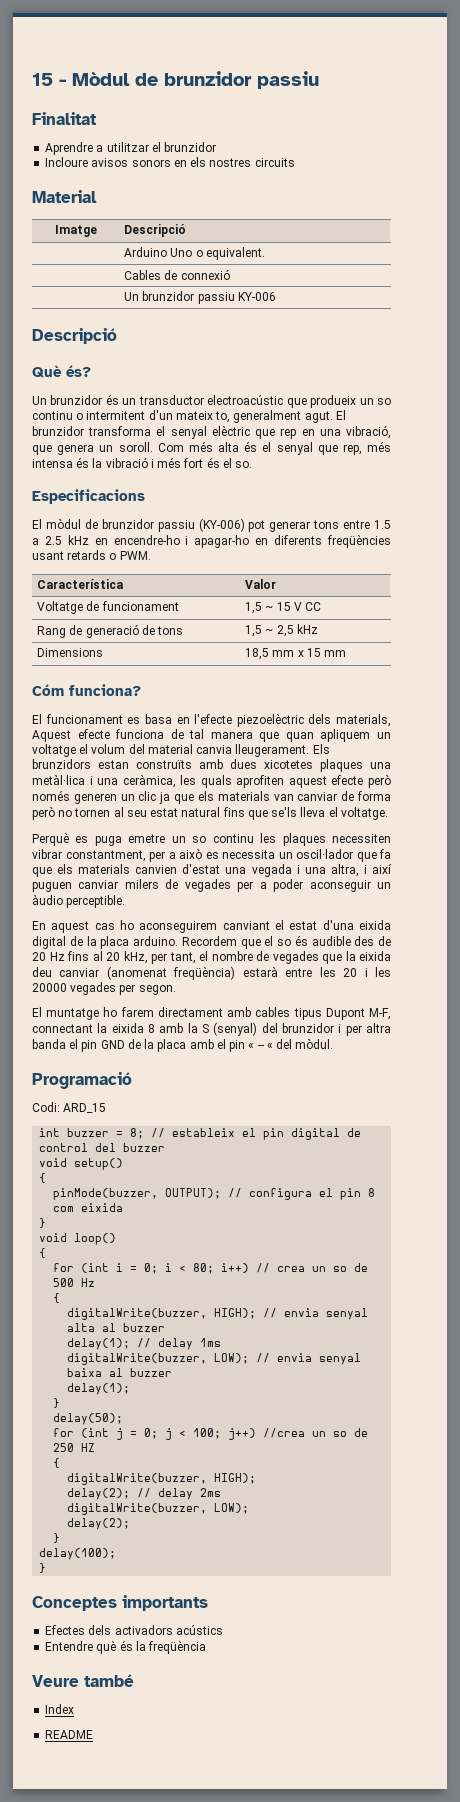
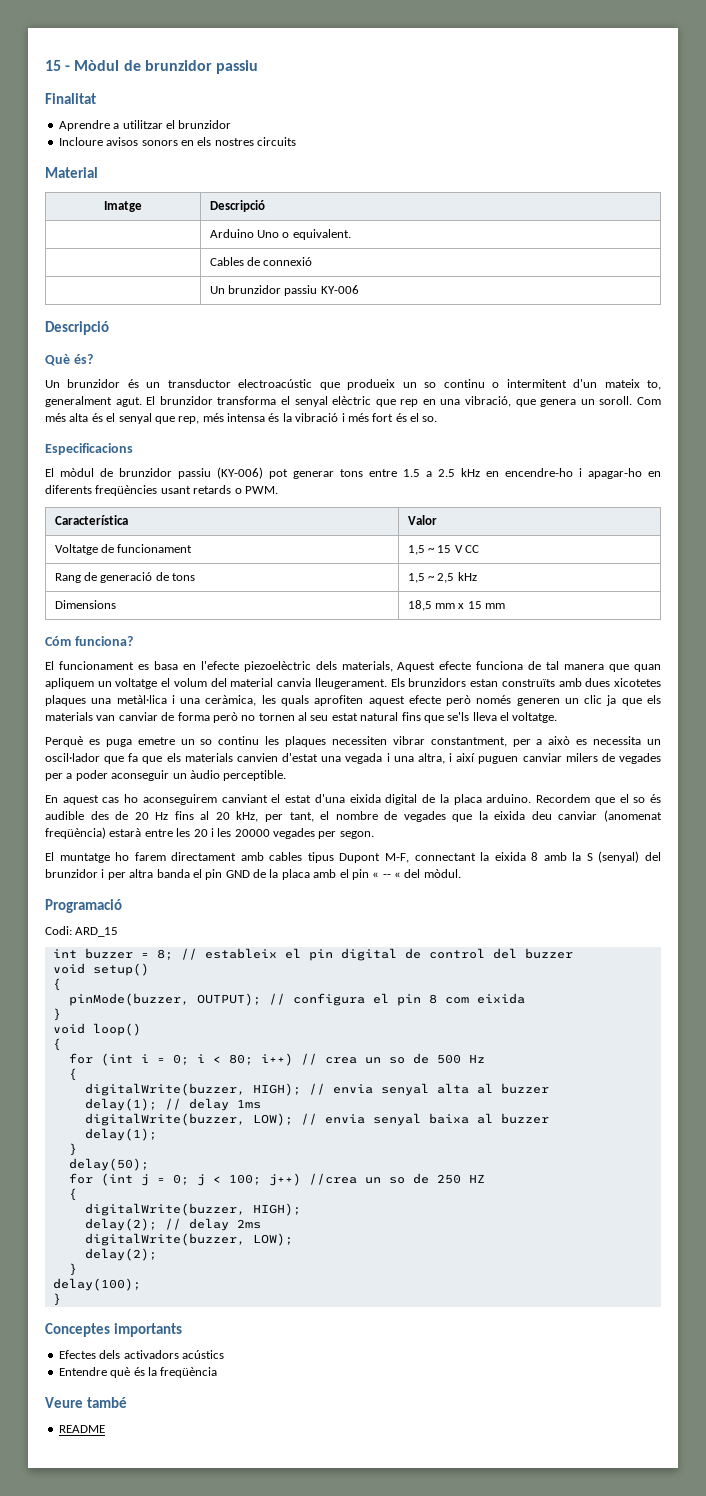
[45,1704,75,1714] // Index -> (127, 1402) none

